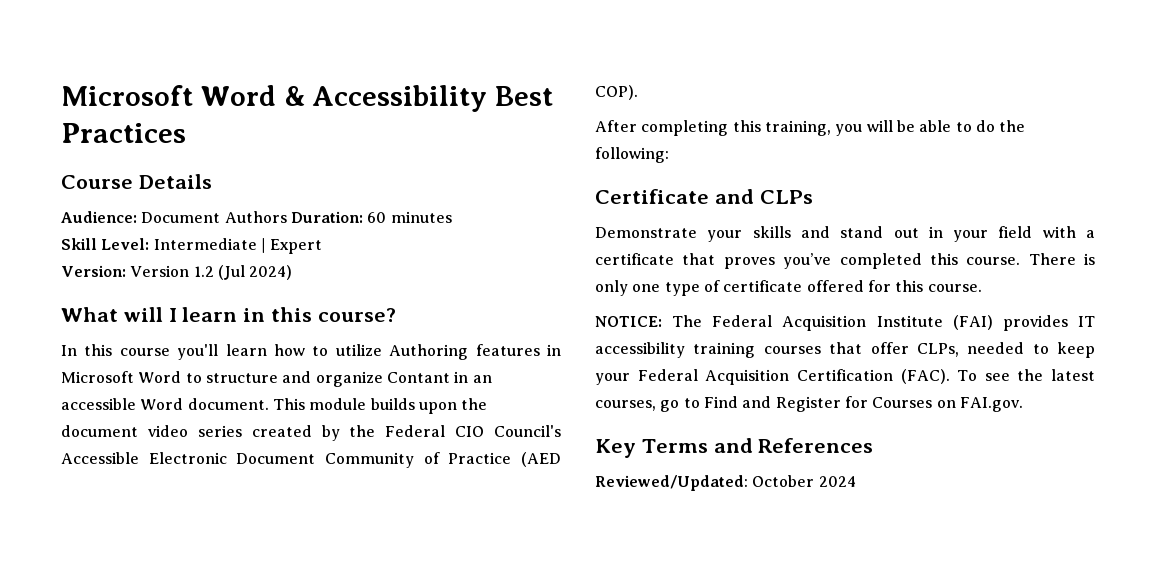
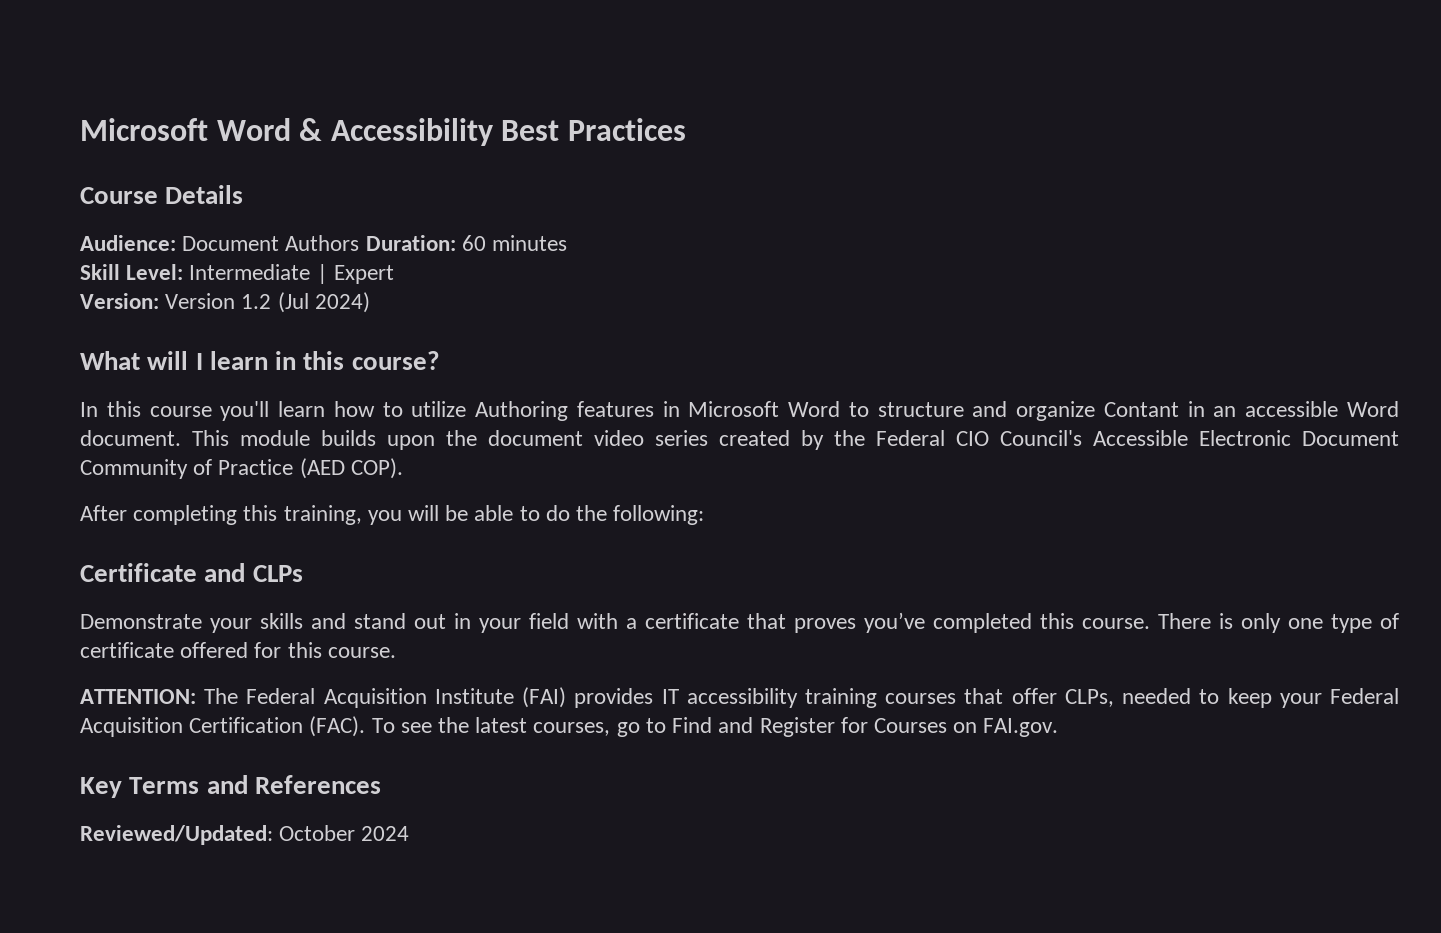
[595,316,662,327] NOTICE: -> [80,689,196,704] ATTENTION:

